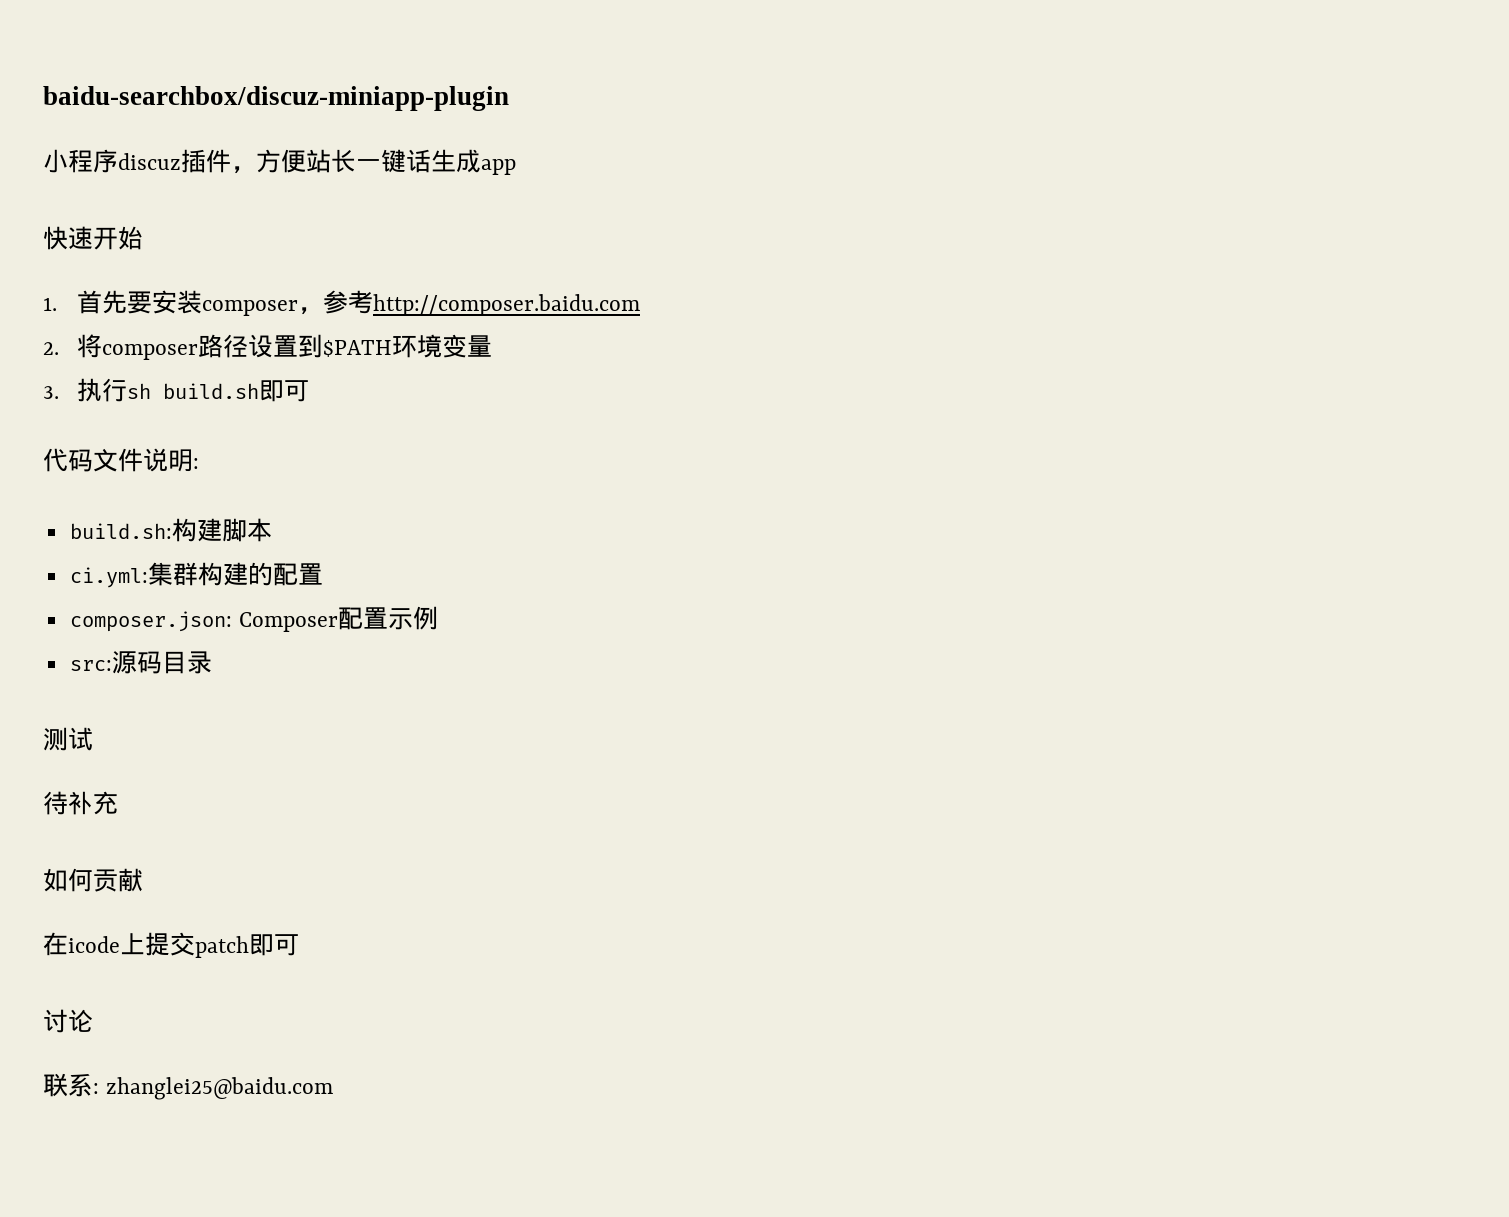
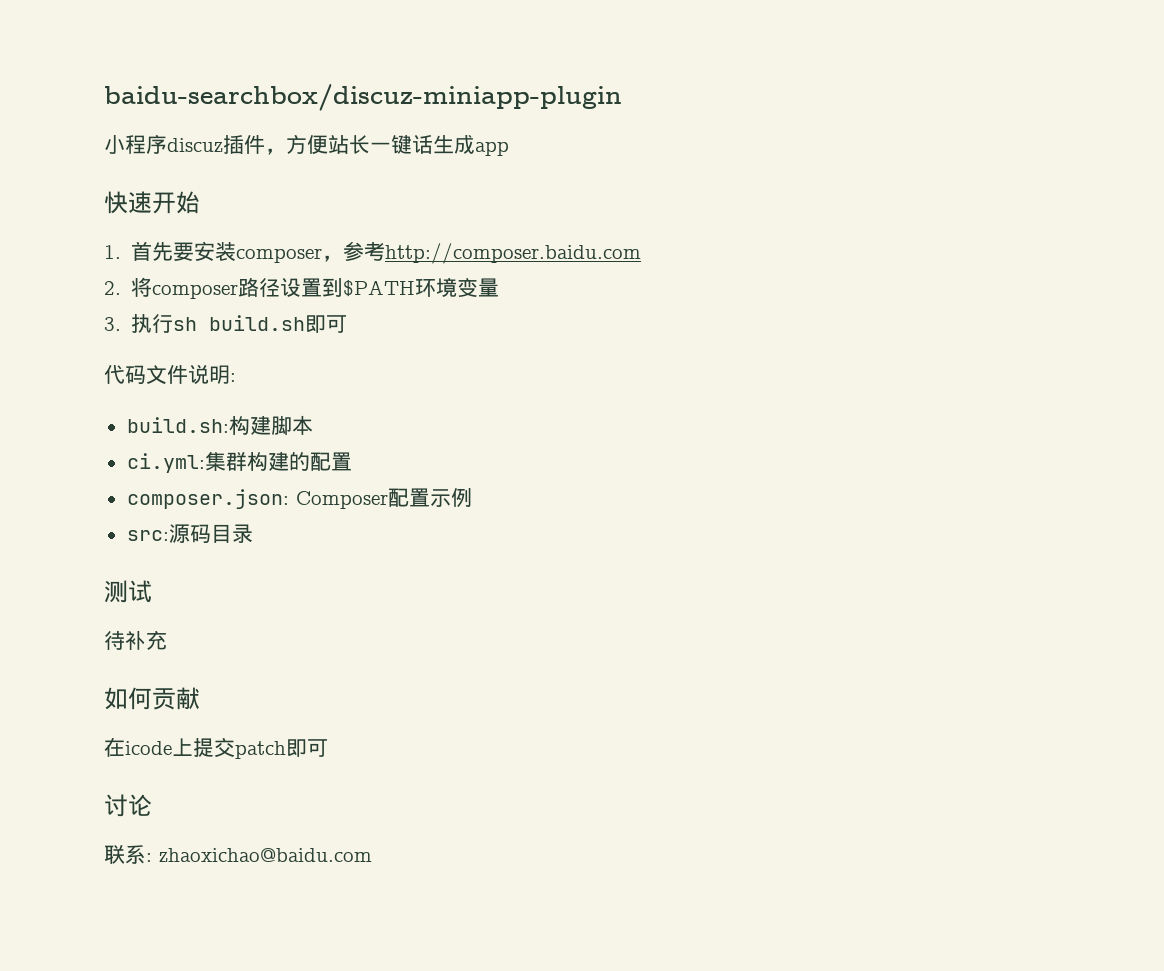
[105,1077,333,1100] zhanglei25@baidu.com -> [159,848,372,863] zhaoxichao@baidu.com

